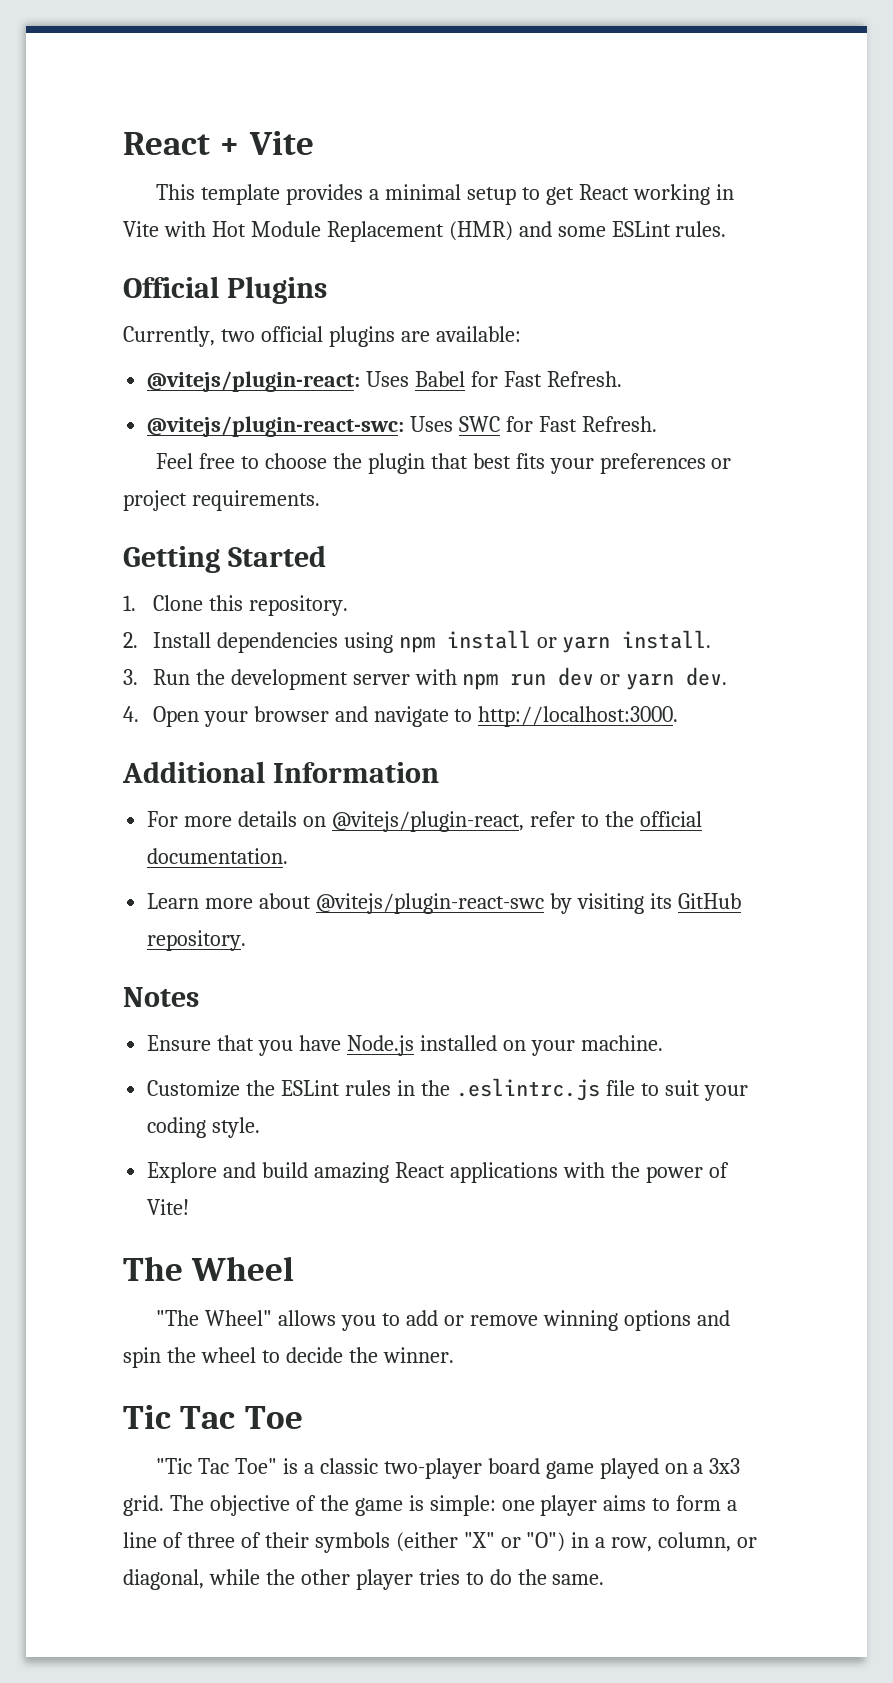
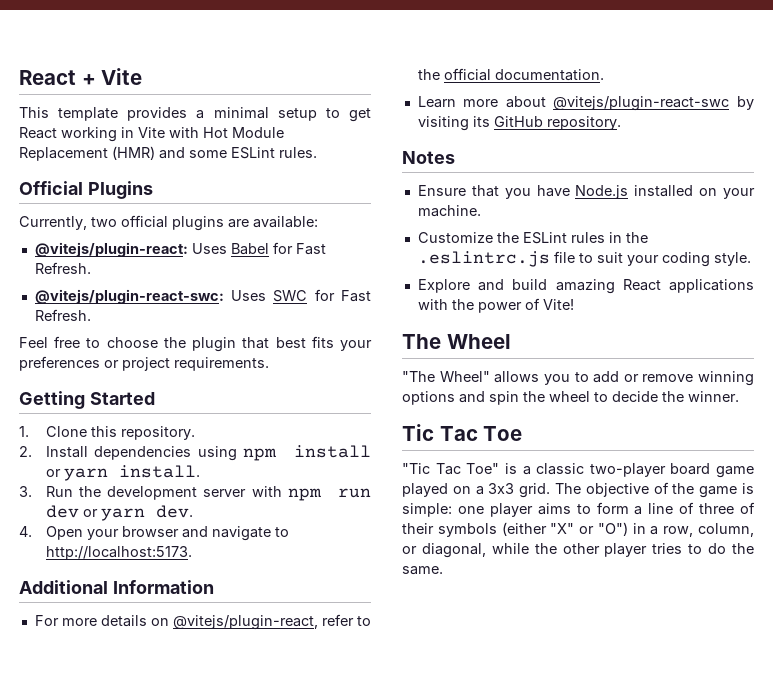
[478,706,679,727] http://localhost:3000. -> [45,546,192,560] http://localhost:5173.

